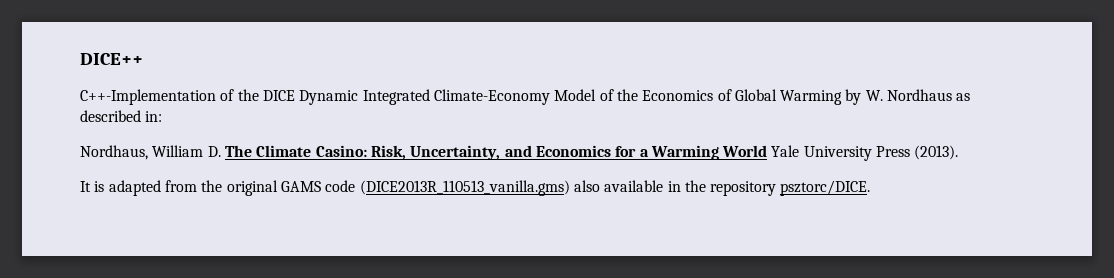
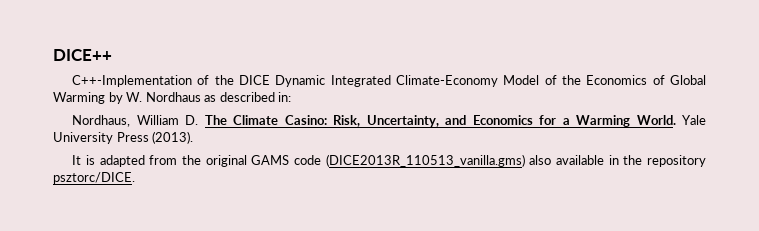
[722,145,768,157] World -> [636,115,676,125] World.

